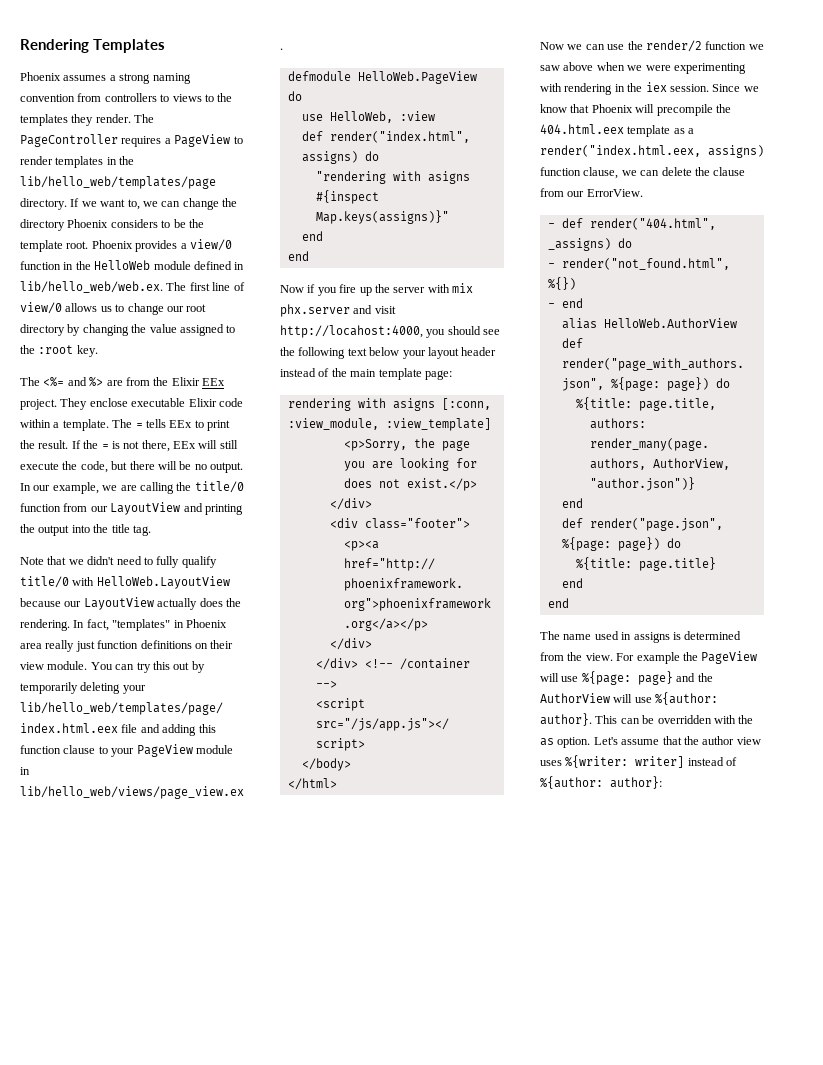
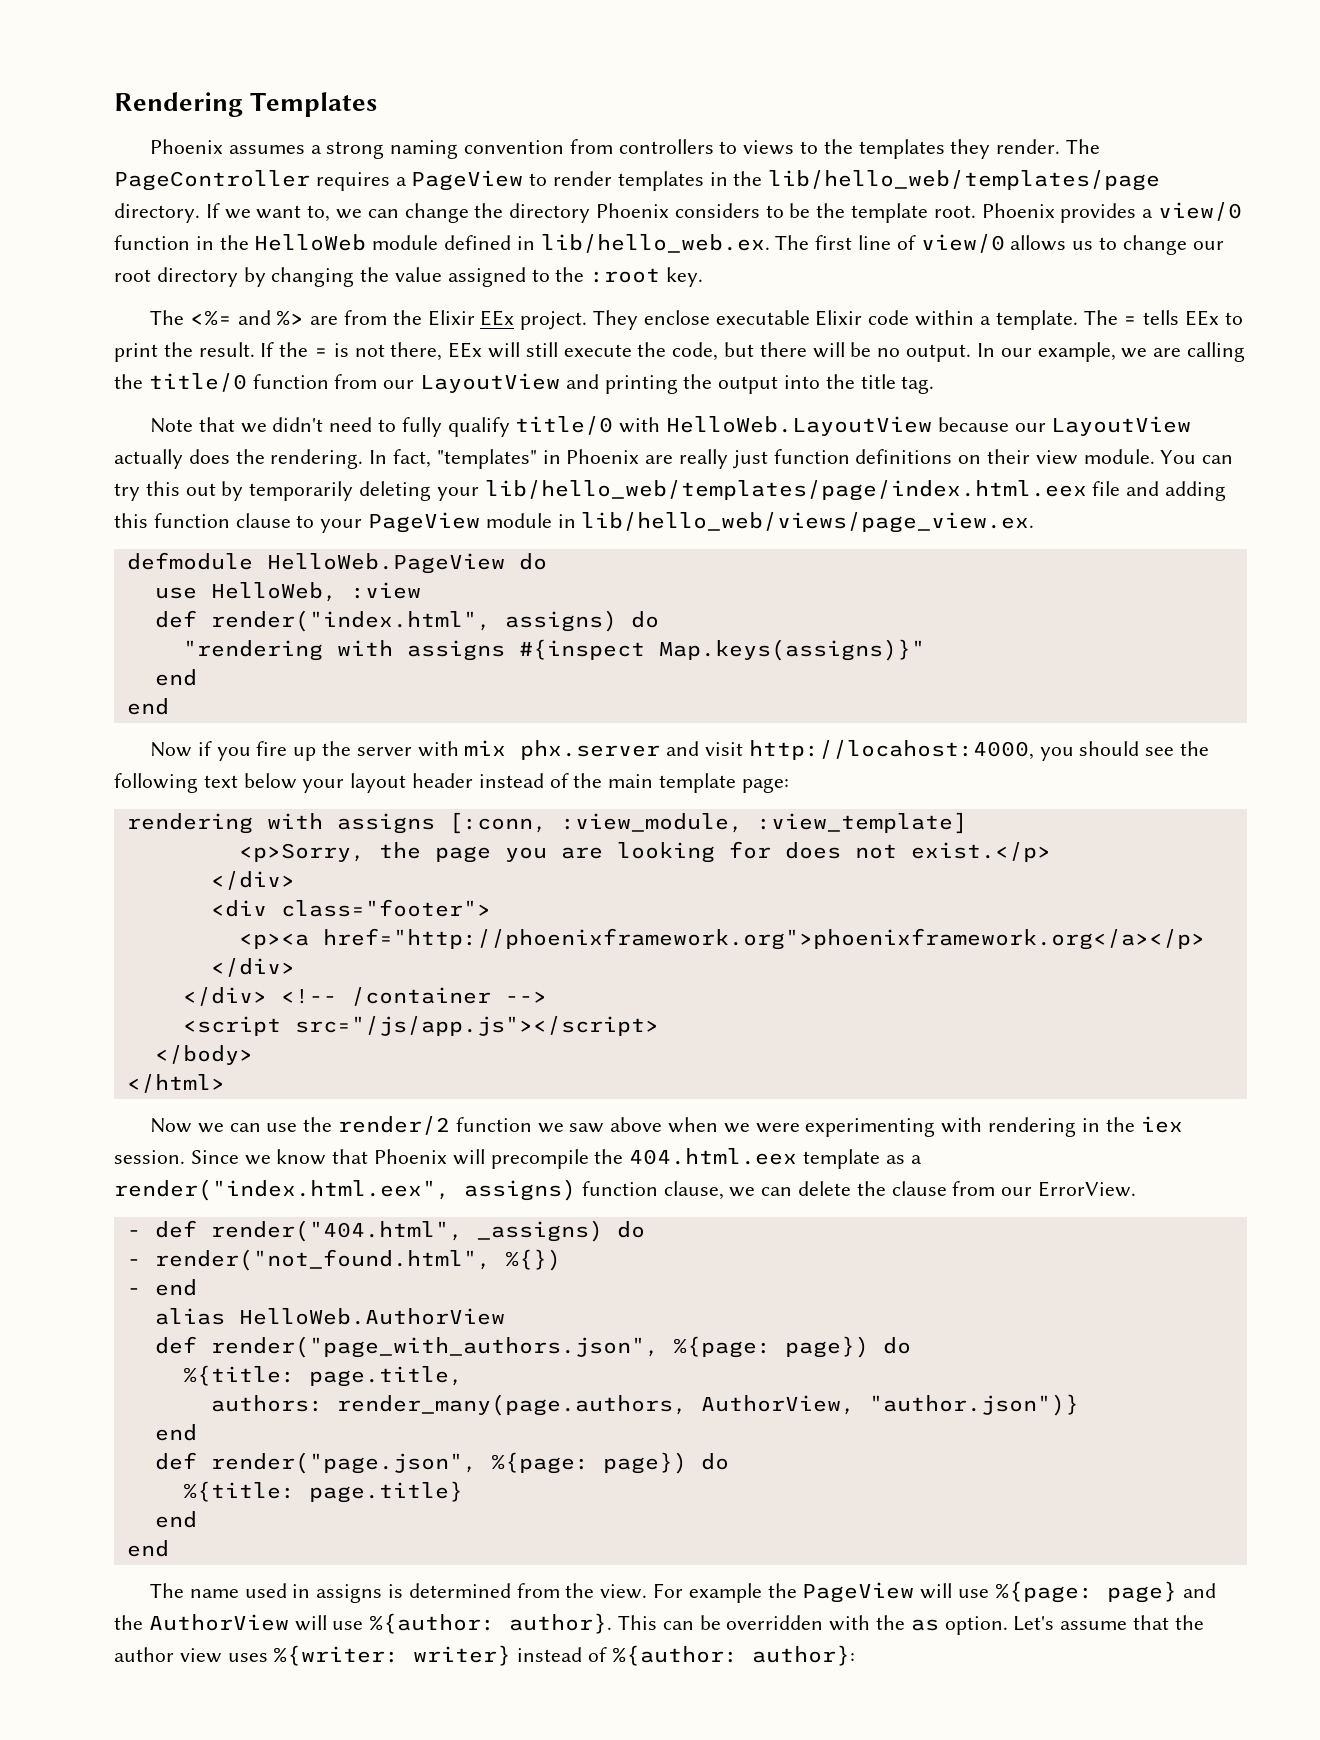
[20,281,163,293] lib/hello_web/web.ex. -> [540,234,770,253] lib/hello_web.ex.
[20,643,42,649] area -> [645,455,674,464] are
[427,171,470,184] asigns -> [406,640,505,661] assigns
[392,398,435,411] asigns -> [336,813,435,834] assigns
[540,145,701,157] render("index.html.eex, -> [114,1179,450,1201] render("index.html.eex",
[635,756,685,768] writer] -> [413,1645,512,1666] writer}

